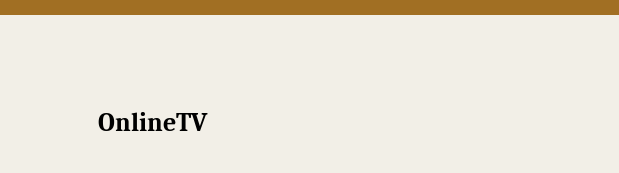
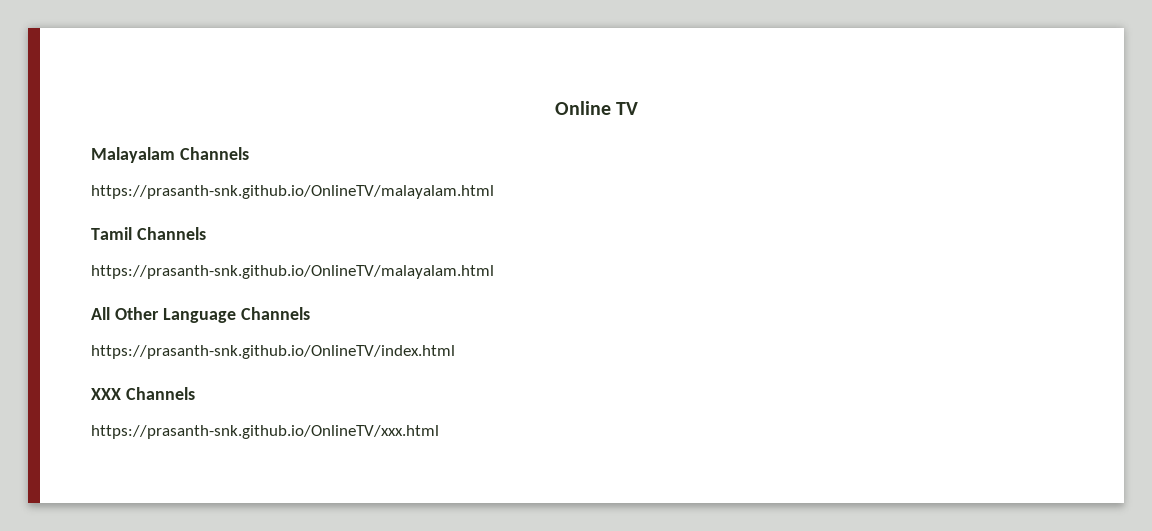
[98,112,208,131] OnlineTV -> [554,101,639,115] [91,147,249,163] [91,185,494,199] [91,227,206,240] [91,265,494,279] [91,307,310,323] [91,345,455,359] [91,387,195,400] [91,425,439,439] Online TV // Malayalam Channels // https://prasanth-snk.github.io/OnlineTV/malayalam.html // Tamil Channels // https://prasanth-snk.github.io/OnlineTV/malayalam.html // All Other Language Channels // https://prasanth-snk.github.io/OnlineTV/index.html // XXX Channels // https://prasanth-snk.github.io/OnlineTV/xxx.html

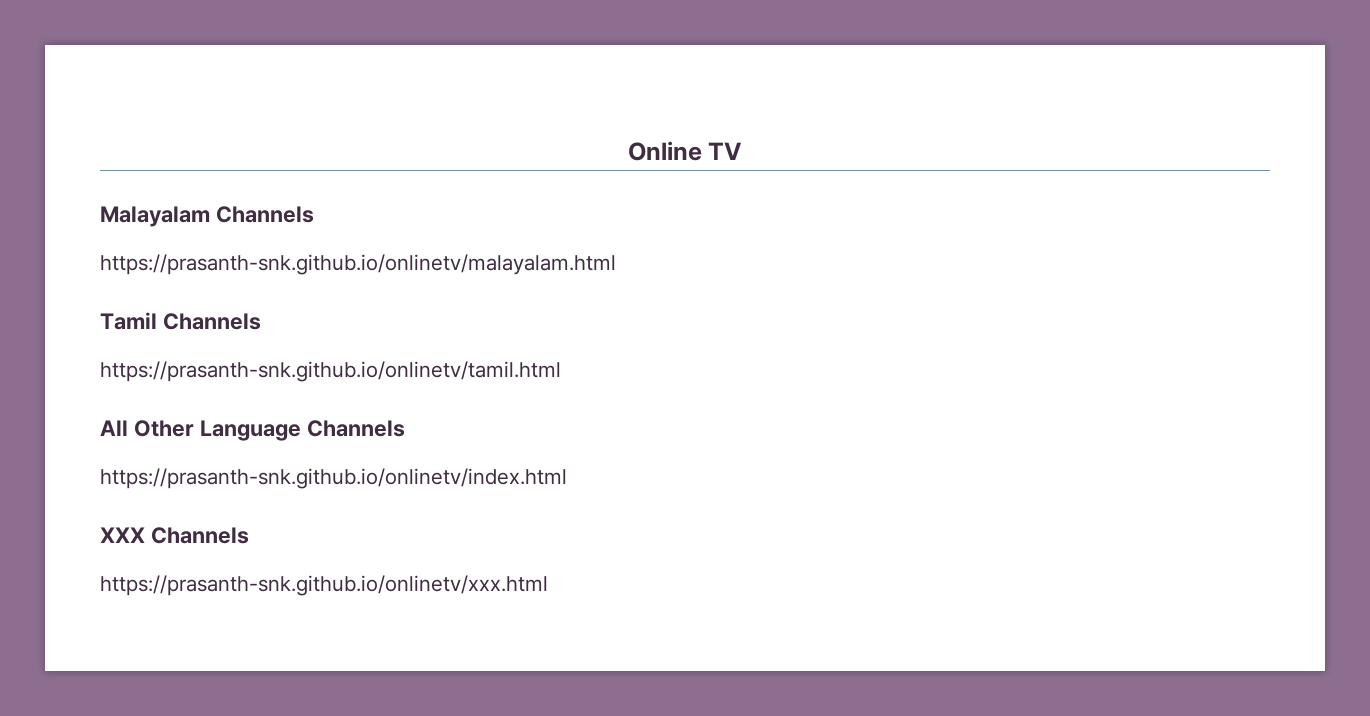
[91,185,494,199] https://prasanth-snk.github.io/OnlineTV/malayalam.html -> [100,254,616,275] https://prasanth-snk.github.io/onlinetv/malayalam.html
[91,265,494,279] https://prasanth-snk.github.io/OnlineTV/malayalam.html -> [100,361,561,382] https://prasanth-snk.github.io/onlinetv/tamil.html
[91,345,455,359] https://prasanth-snk.github.io/OnlineTV/index.html -> [100,468,567,489] https://prasanth-snk.github.io/onlinetv/index.html
[91,425,439,439] https://prasanth-snk.github.io/OnlineTV/xxx.html -> [100,575,548,596] https://prasanth-snk.github.io/onlinetv/xxx.html

